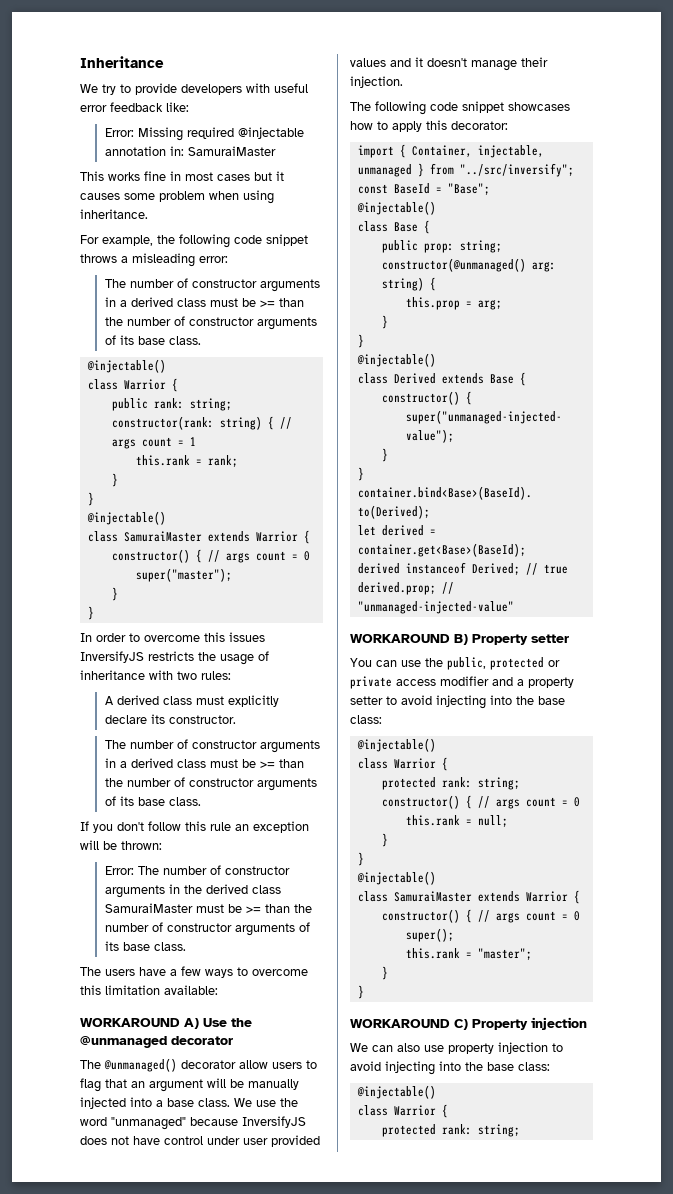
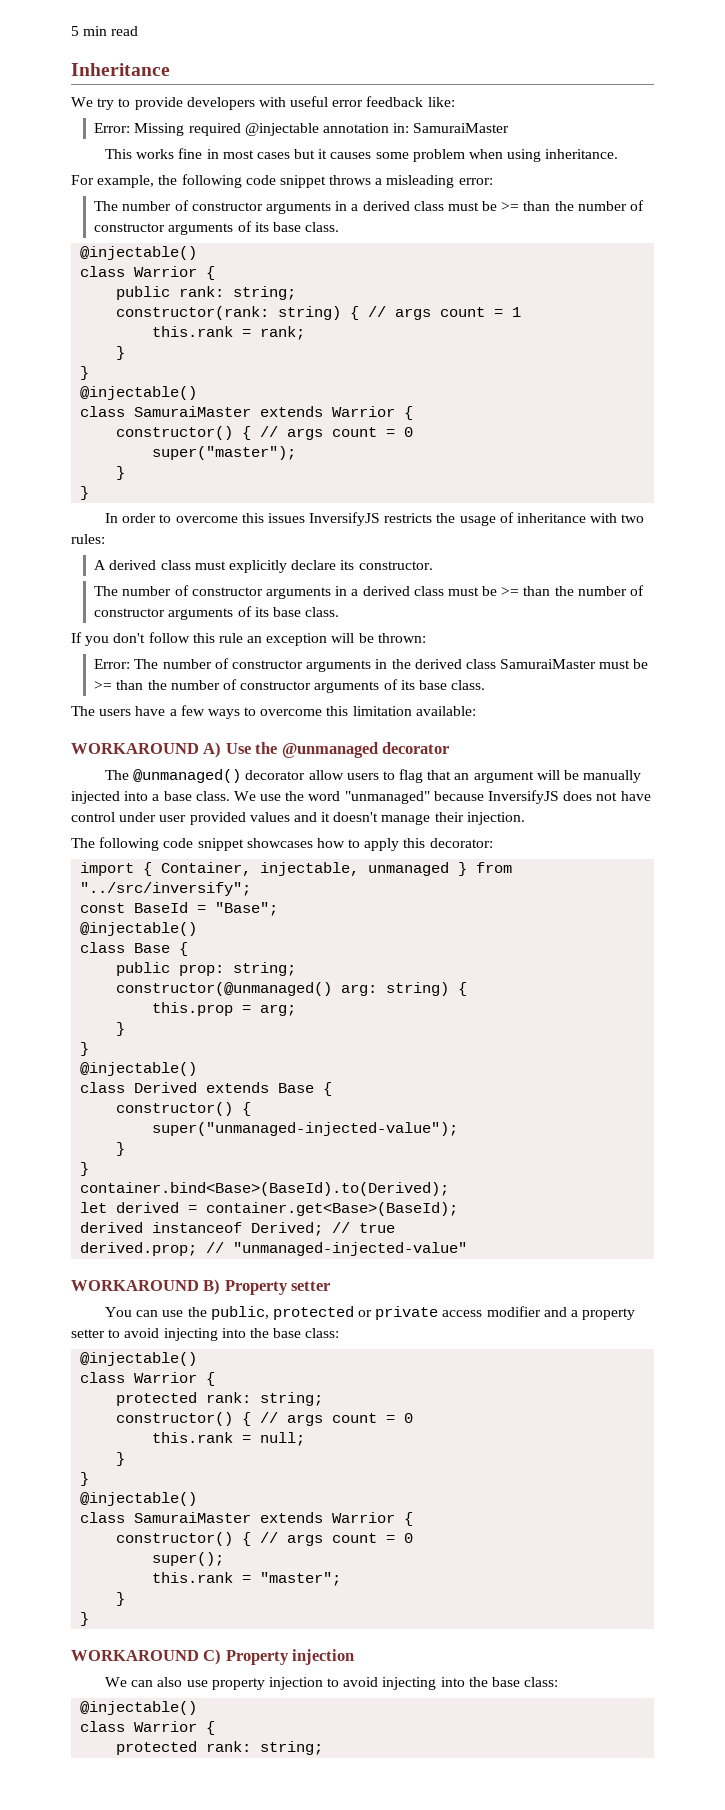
(80, 62) none -> [71,26,139,36] 5 min read //

